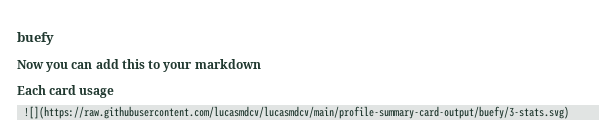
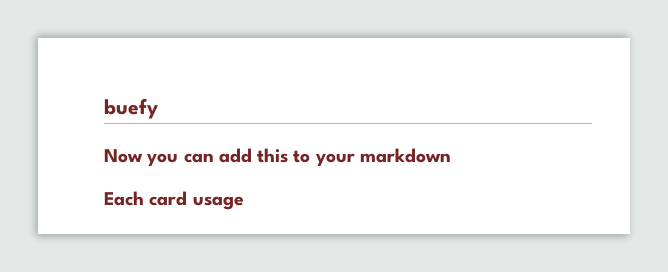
[23,106,569,119] // ![](https://raw.githubusercontent.com/lucasmdcv/lucasmdcv/main/profile-summary-card-output/buefy/3-stats.svg) -> (244, 203) none

